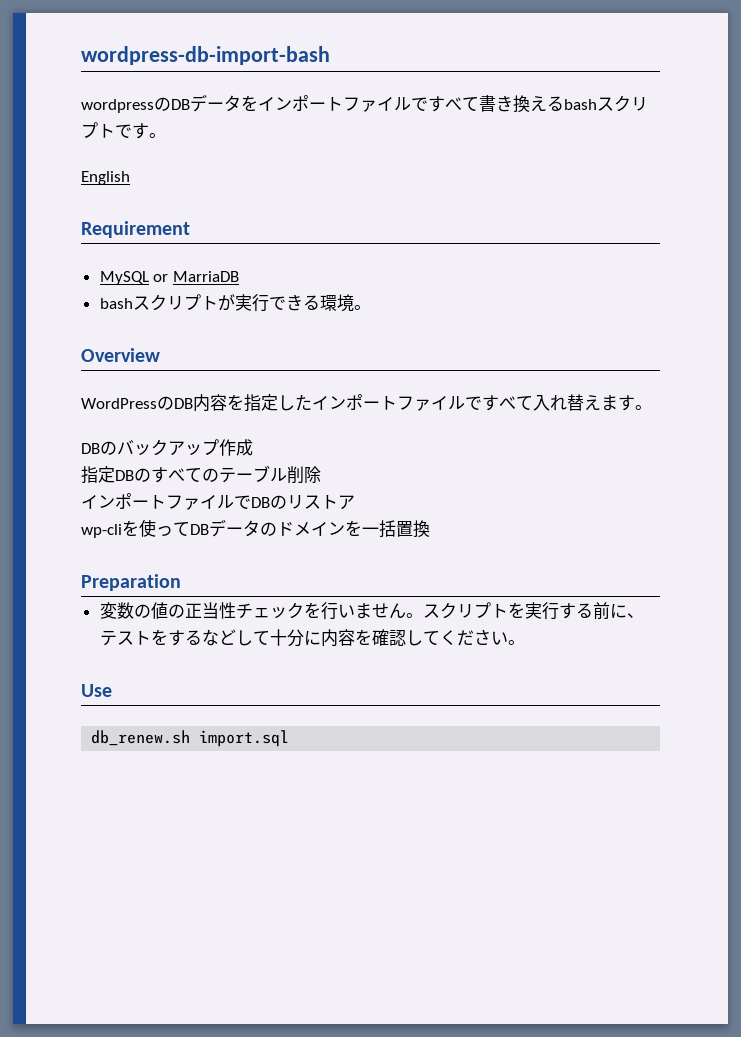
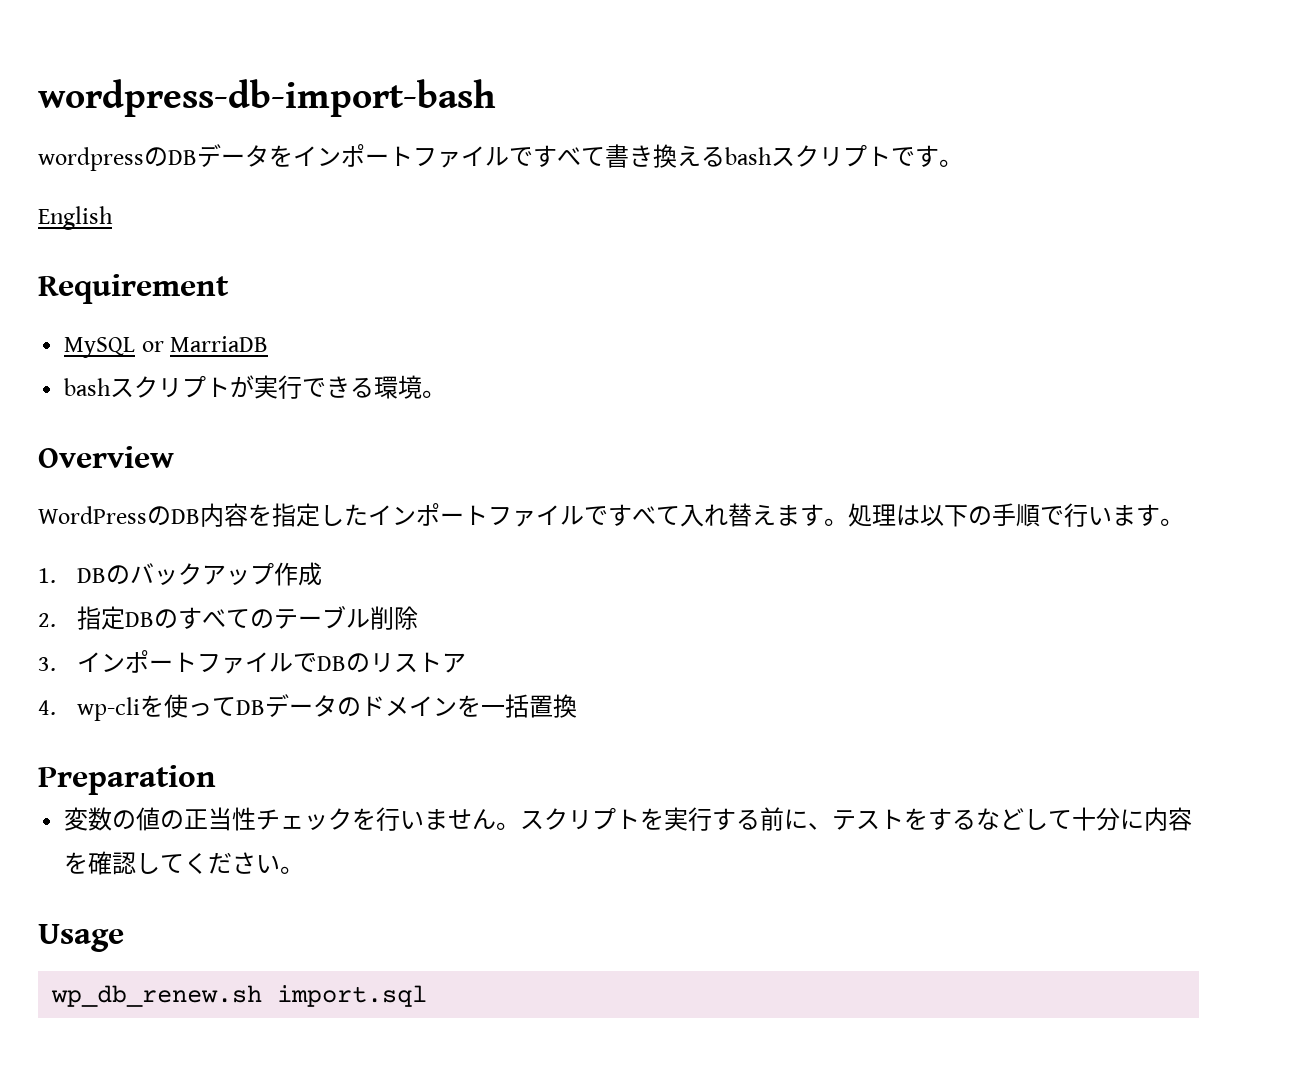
(652, 407) // -> [848,503,1184,527] [38,568,56,583] 処理は以下の手順で行います。 // 1.
(253, 447) none -> [38,613,56,627] 2.
(321, 474) none -> [38,657,56,671] 3.
(355, 502) none -> [38,700,56,715] 4.
[81,684,112,697] [91,730,191,746] Use // db_renew.sh -> [38,924,124,952] [51,985,263,1007] Usage // wp_db_renew.sh

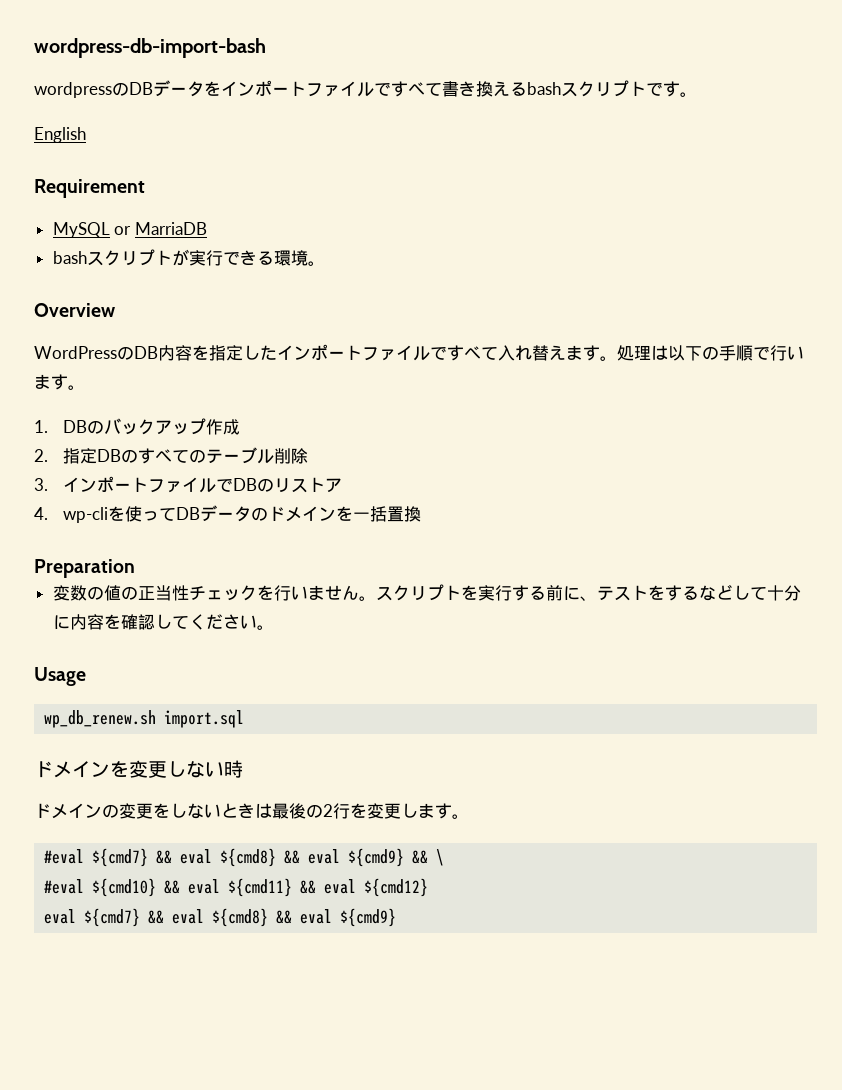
(428, 996) none -> [34,760,243,778] [34,803,469,819] [44,848,445,867] [44,878,429,897] [44,908,397,927] // ドメインを変更しない時 // ドメインの変更をしないときは最後の2行を変更します。 // #eval ${cmd7} && eval ${cmd8} && eval ${cmd9} && \ // #eval ${cmd10} && eval ${cmd11} && eval ${cmd12} // eval ${cmd7} && eval ${cmd8} && eval ${cmd9}

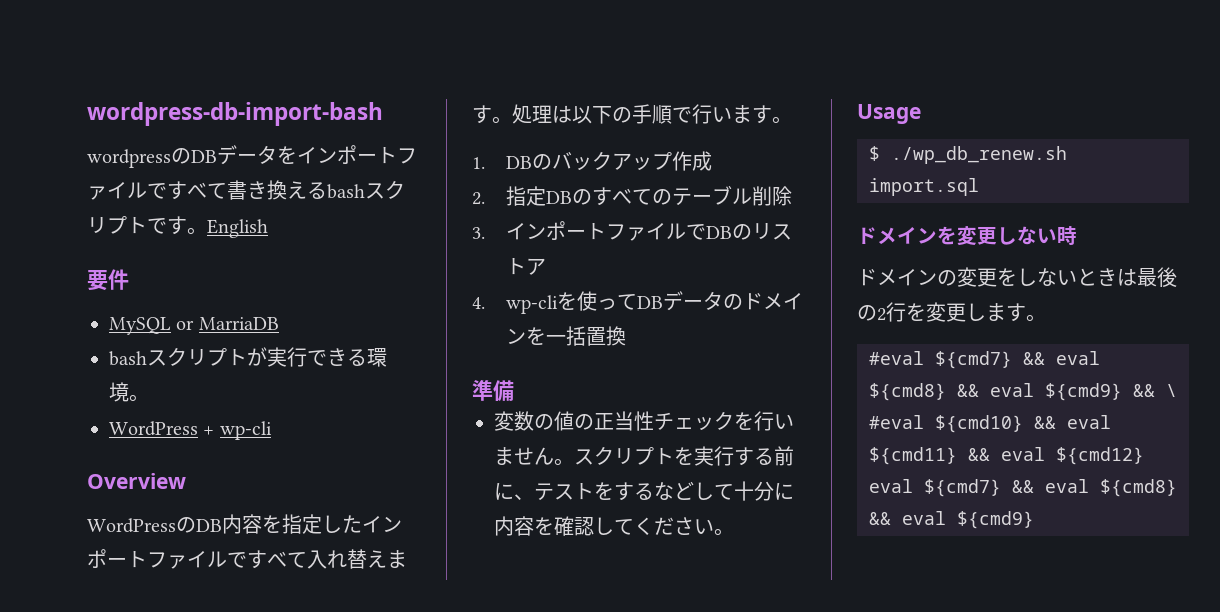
(697, 94) // -> (207, 231) none
[34,179,145,198] Requirement -> [87,269,129,291] 要件
(325, 263) none -> [109,421,272,440] // WordPress + wp-cli
[34,559,135,578] Preparation -> [472,380,514,402] 準備
[44,710,157,728] wp_db_renew.sh -> [869,146,1067,164] $ ./wp_db_renew.sh

